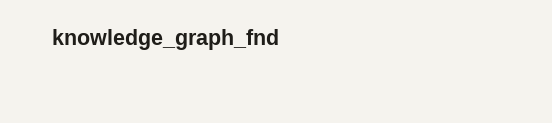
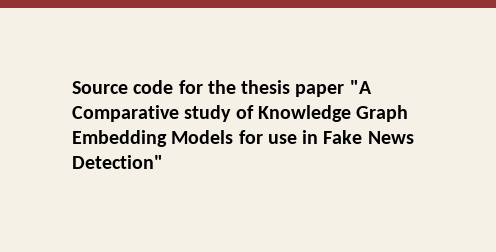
[52,29,279,50] knowledge_graph_fnd -> [72,80,372,97] [72,105,409,122] [72,130,414,147] [72,155,163,169] Source code for the thesis paper "A Comparative study of Knowledge Graph Embedding Models for use in Fake News Detection"

